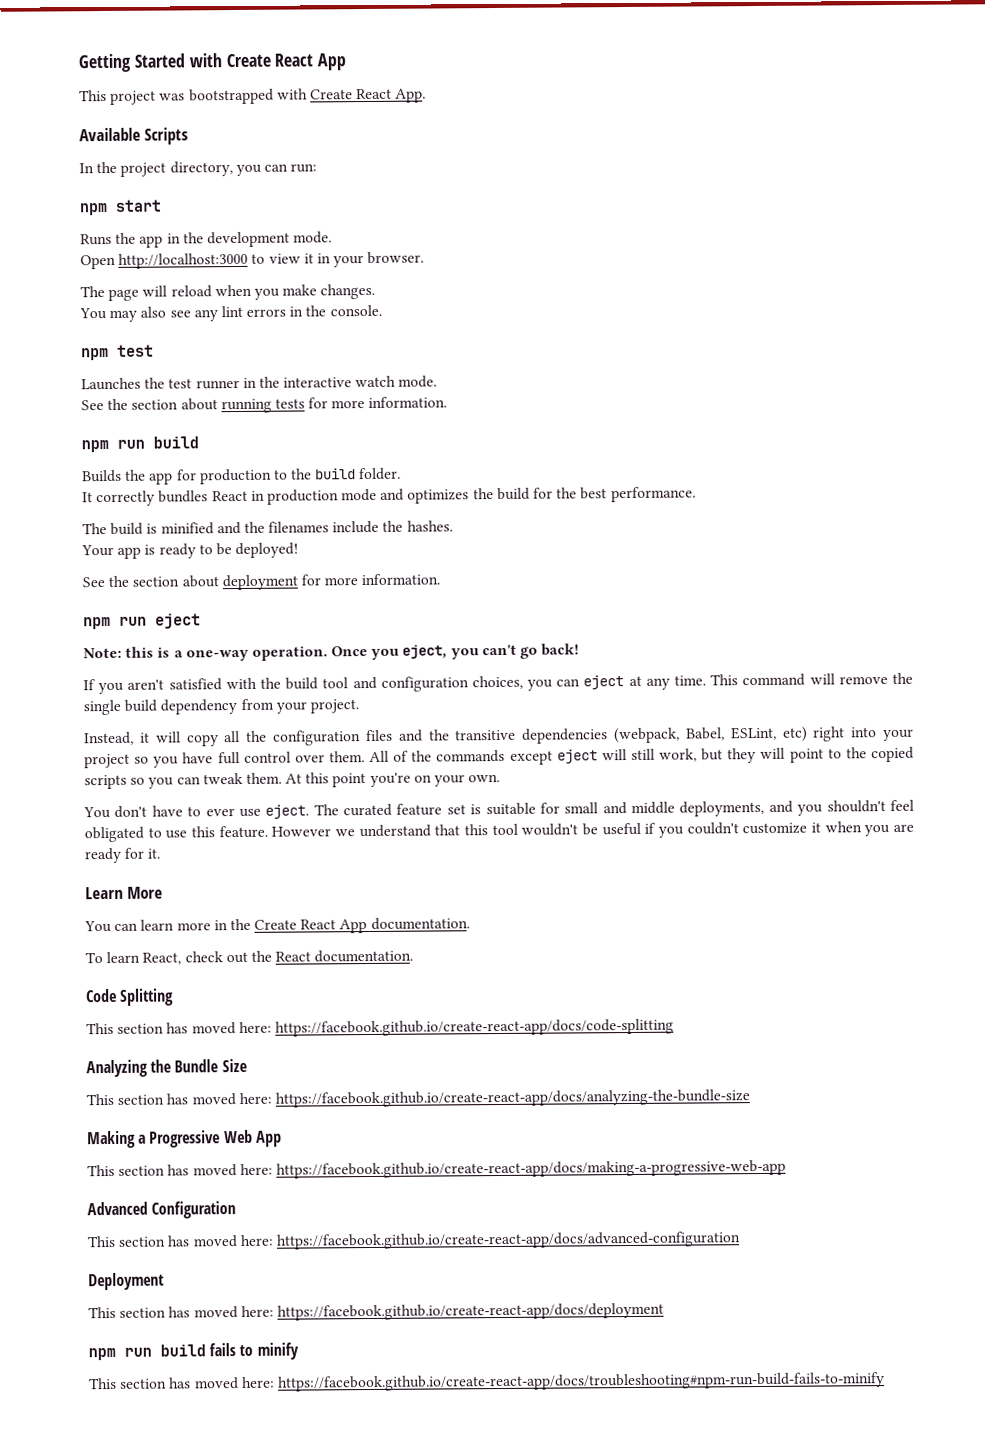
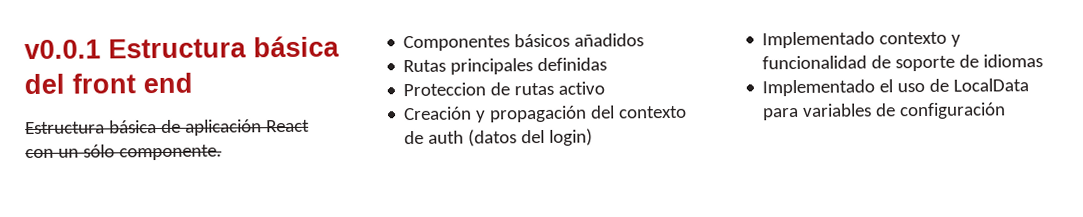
[78,53,347,73] [79,88,427,105] [79,127,189,145] [79,161,318,177] [79,199,162,216] [80,231,333,248] [80,251,425,270] [80,283,376,301] [79,304,382,322] [81,344,154,361] [81,375,438,391] [81,396,448,414] [81,436,199,453] [82,467,402,485] [82,486,696,507] [82,520,453,535] [81,542,299,559] [82,573,441,591] [83,613,201,630] [83,643,580,662] [83,672,913,695] [83,698,359,716] [84,726,915,747] [84,746,915,769] [84,772,501,790] [83,799,915,819] [84,821,914,843] [84,847,162,864] [85,886,164,900] [84,917,470,934] [85,949,414,965] [86,988,175,1006] [86,1018,674,1037] [86,1058,247,1078] [86,1089,750,1108] [87,1129,282,1149] [87,1159,786,1179] [87,1201,237,1219] [87,1231,741,1250] [88,1272,164,1291] [88,1302,664,1321] [88,1342,299,1361] [89,1372,885,1392] Getting Started with Create React App // This project was bootstrapped with Create React App. // Available Scripts // In the project directory, you can run: // npm start // Runs the app in the development mode. // Open http://localhost:3000 to view it in your browser. // The page will reload when you make changes. // You may also see any lint errors in the console. // npm test // Launches the test runner in the interactive watch mode. // See the section about running tests for more information. // npm run build // Builds the app for production to the build folder. // It correctly bundles React in production mode and optimizes the build for the best performance. // The build is minified and the filenames include the hashes. // Your app is ready to be deployed! // See the section about deployment for more information. // npm run eject // Note: this is a one-way operation. Once you eject, you can't go back! // If you aren't satisfied with the build tool and configuration choices, you can eject at any time. This command will remove the single build dependency from your project. // Instead, it will copy all the configuration files and the transitive dependencies (webpack, Babel, ESLint, etc) right into your project so you have full control over them. All of the commands except eject will still work, but they will point to the copied scripts so you can tweak them. At this point you're on your own. // You don't have to ever use eject. The curated feature set is suitable for small and middle deployments, and you shouldn't feel obligated to use this feature. However we understand that this tool wouldn't be useful if you couldn't customize it when you are ready for it. // Learn More // You can learn more in the Create React App documentation. // To learn React, check out the React documentation. // Code Splitting // This section has moved here: https://facebook.github.io/create-react-app/docs/code-splitting // Analyzing the Bundle Size // This section has moved here: https://facebook.github.io/create-react-app/docs/analyzing-the-bundle-size // Making a Progressive Web App // This section has moved here: https://facebook.github.io/create-react-app/docs/making-a-progressive-web-app // Advanced Configuration // This section has moved here: https://facebook.github.io/create-react-app/docs/advanced-configuration // Deployment // This section has moved here: https://facebook.github.io/create-react-app/docs/deployment // npm run build fails to minify // This section has moved here: https://facebook.github.io/create-react-app/docs/troubleshooting#npm-run-build-fails-to-minify -> [24,35,340,60] [24,72,193,95] [25,119,310,136] [25,144,222,161] [403,33,645,52] [403,57,608,75] [403,81,606,97] [403,105,688,123] [404,128,594,147] [762,31,962,49] [762,54,1044,72] [762,78,1030,97] [763,102,1007,121] v0.0.1 Estructura básica del front end // Estructura básica de aplicación React con un sólo componente. // Componentes básicos añadidos // Rutas principales definidas // Proteccion de rutas activo // Creación y propagación del contexto de auth (datos del login) // Implementado contexto y funcionalidad de soporte de idiomas // Implementado el uso de LocalData para variables de configuración

